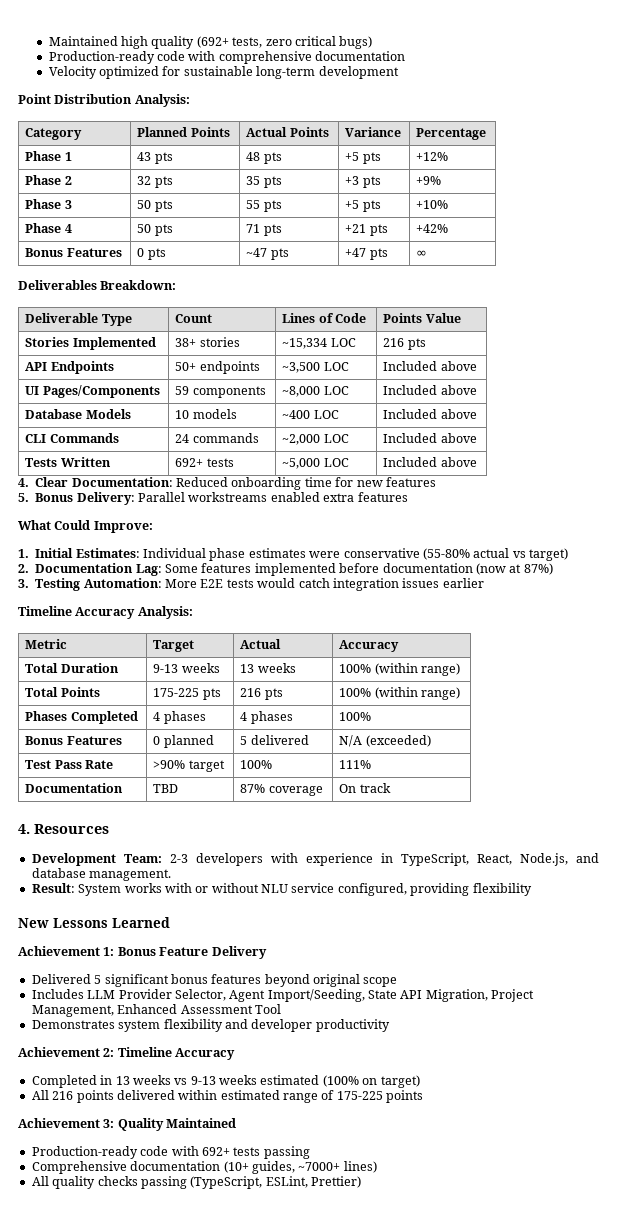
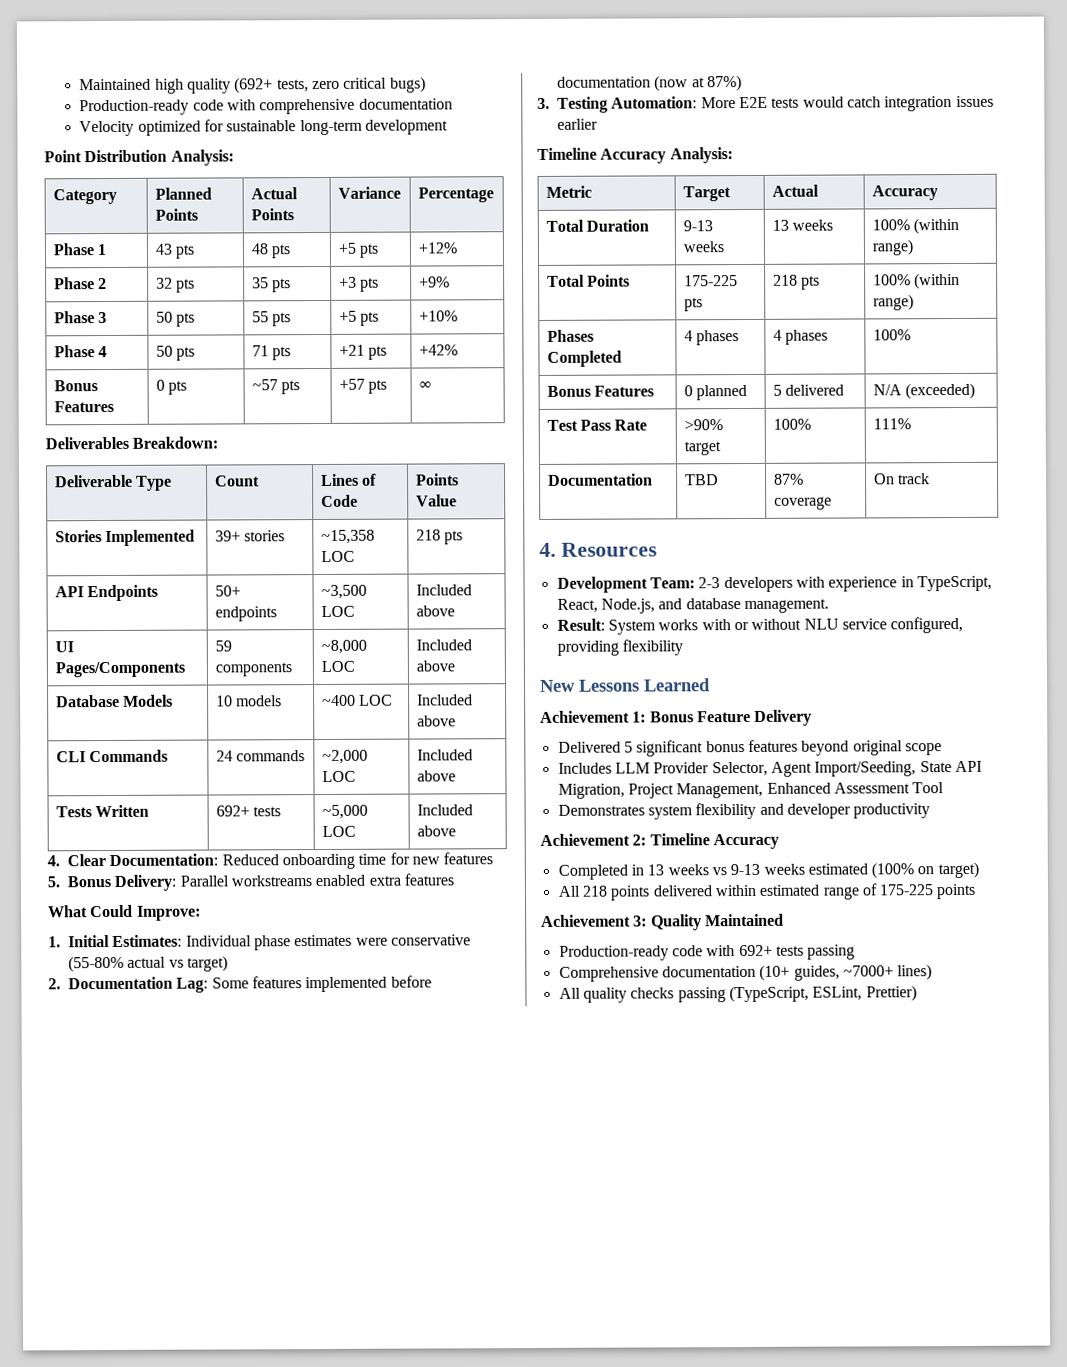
[246,248,289,260] [345,248,367,257] ~47 pts | +47 -> [251,379,301,395] [338,378,365,390] ~57 pts | +57
[175,338,197,347] 38+ -> [214,530,241,542] 39+
[282,338,356,349] [383,338,405,347] ~15,334 LOC | 216 -> [320,529,375,545] [320,550,355,563] [415,529,441,541] ~15,358 LOC | 218
[240,688,262,697] 216 -> [772,274,798,286] 218
[52,1091,74,1100] 216 -> [581,885,608,897] 218

